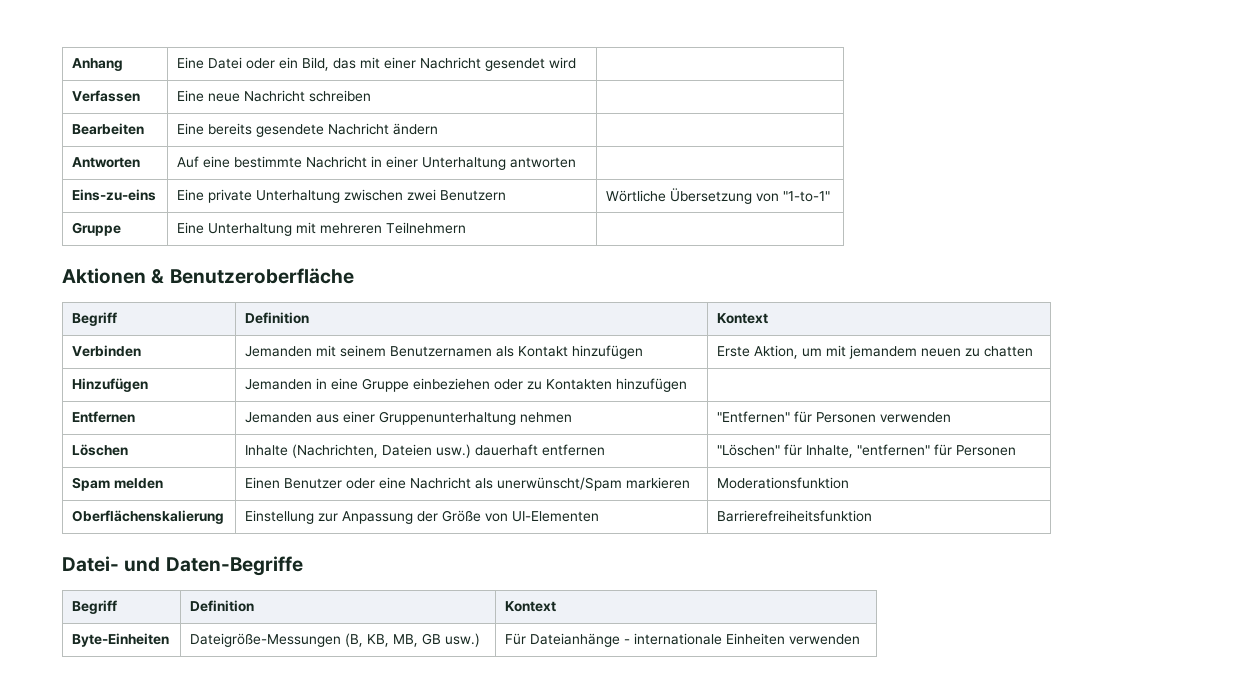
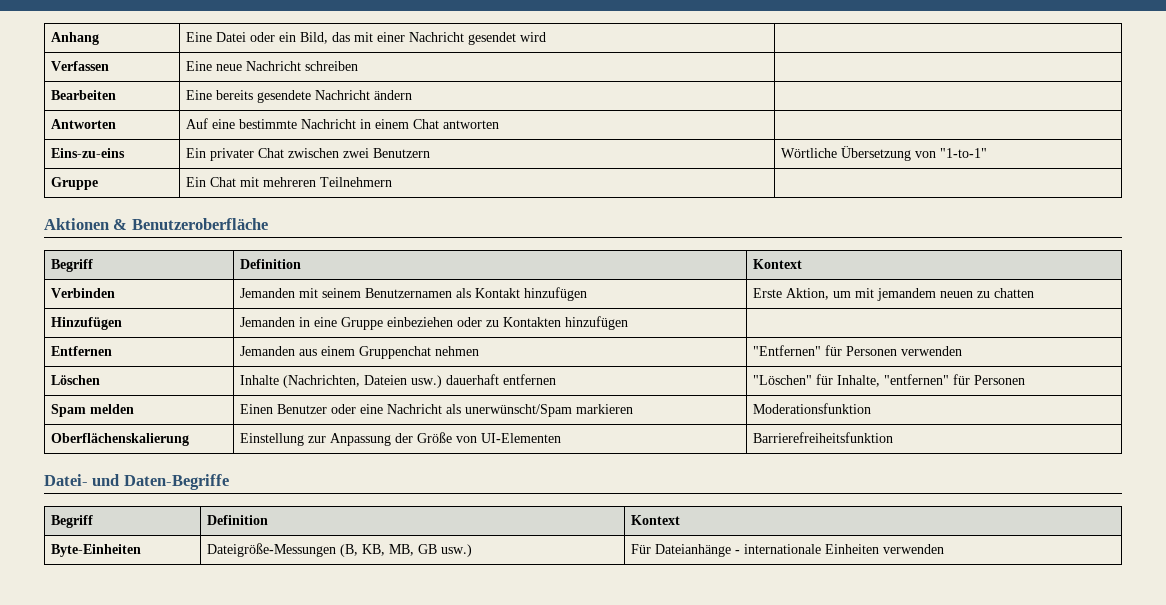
[386,156,507,170] einer Unterhaltung -> [374,119,439,129] einem Chat
[177,189,341,203] Eine private Unterhaltung -> [185,148,284,161] Ein privater Chat
[177,222,293,236] Eine Unterhaltung -> [185,177,236,187] Ein Chat
[343,411,517,425] einer Gruppenunterhaltung -> [320,346,431,359] einem Gruppenchat

